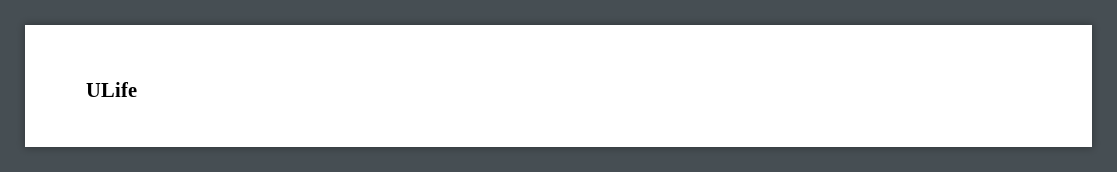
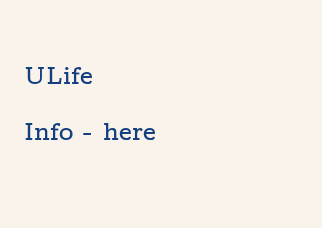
(137, 89) none -> [24,123,156,140] // Info - here

